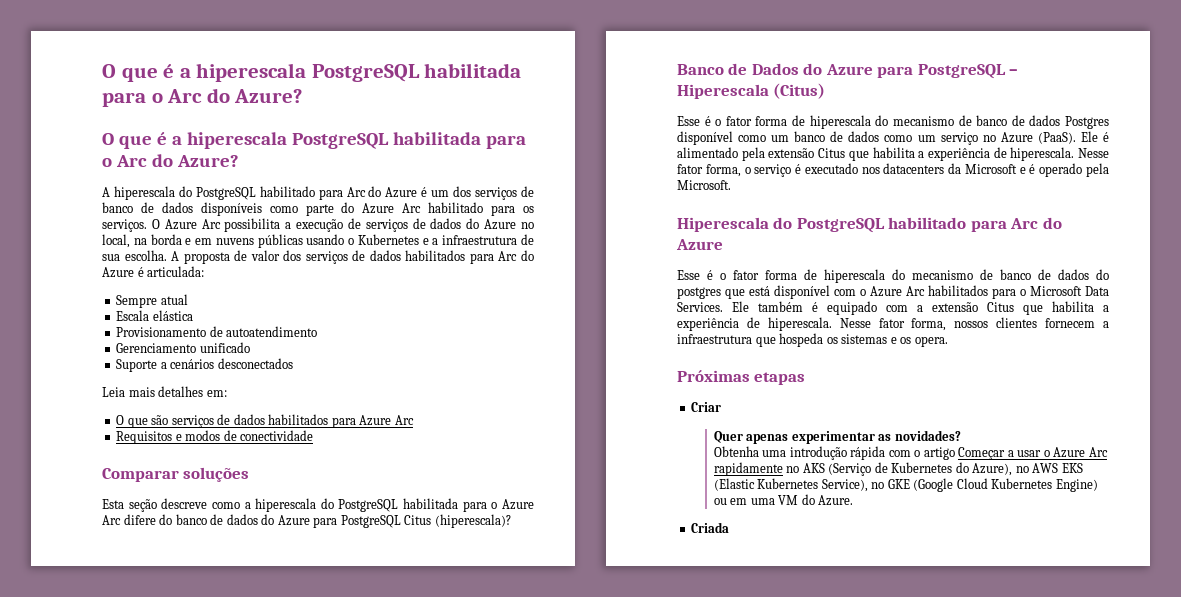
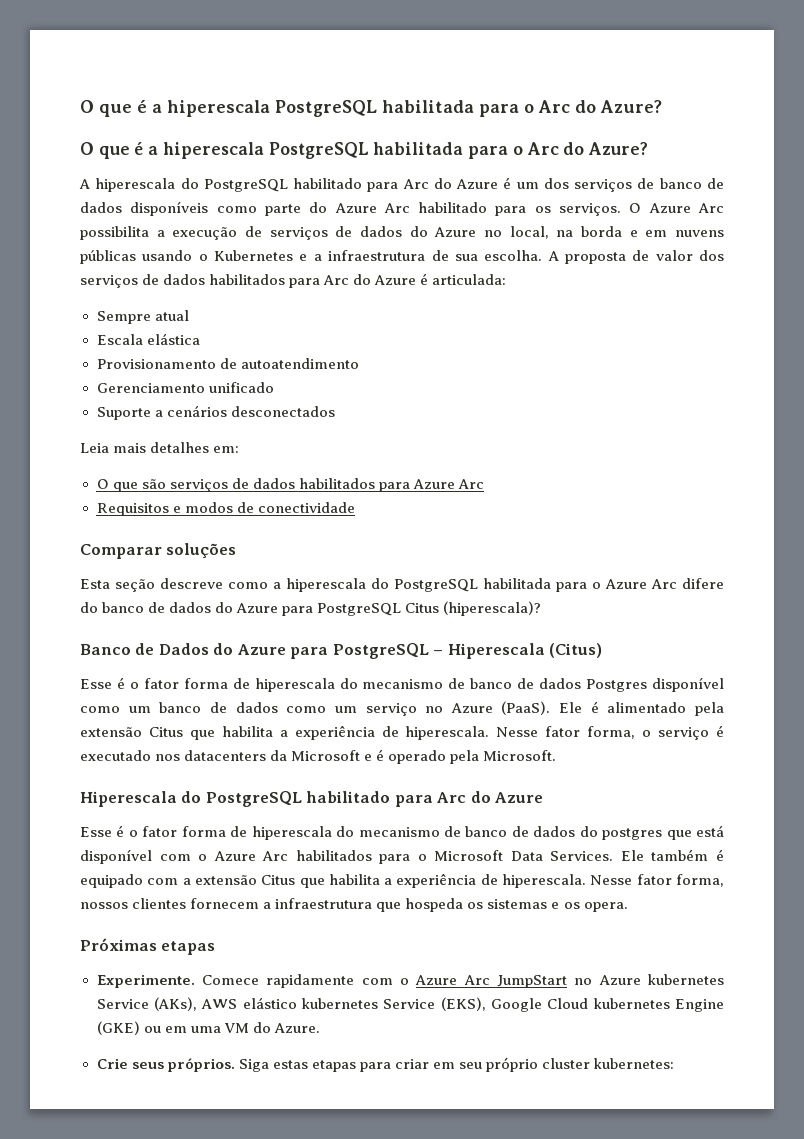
[691,402,722,412] [713,430,961,444] [713,446,1108,460] [713,462,1083,476] [713,478,1098,492] Criar // Quer apenas experimentar as novidades? // Obtenha uma introdução rápida com o artigo Começar a usar o Azure Arc rapidamente no AKS (Serviço de Kubernetes do Azure), no AWS EKS (Elastic Kubernetes Service), no GKE (Google Cloud Kubernetes Engine) -> [96,974,725,988] [96,997,725,1012] [96,1021,140,1035] Experimente. Comece rapidamente com o Azure Arc JumpStart no Azure kubernetes Service (AKs), AWS elástico kubernetes Service (EKS), Google Cloud kubernetes Engine (GKE)
[691,522,730,533] Criada -> [96,1057,675,1072] Crie seus próprios. Siga estas etapas para criar em seu próprio cluster kubernetes:

